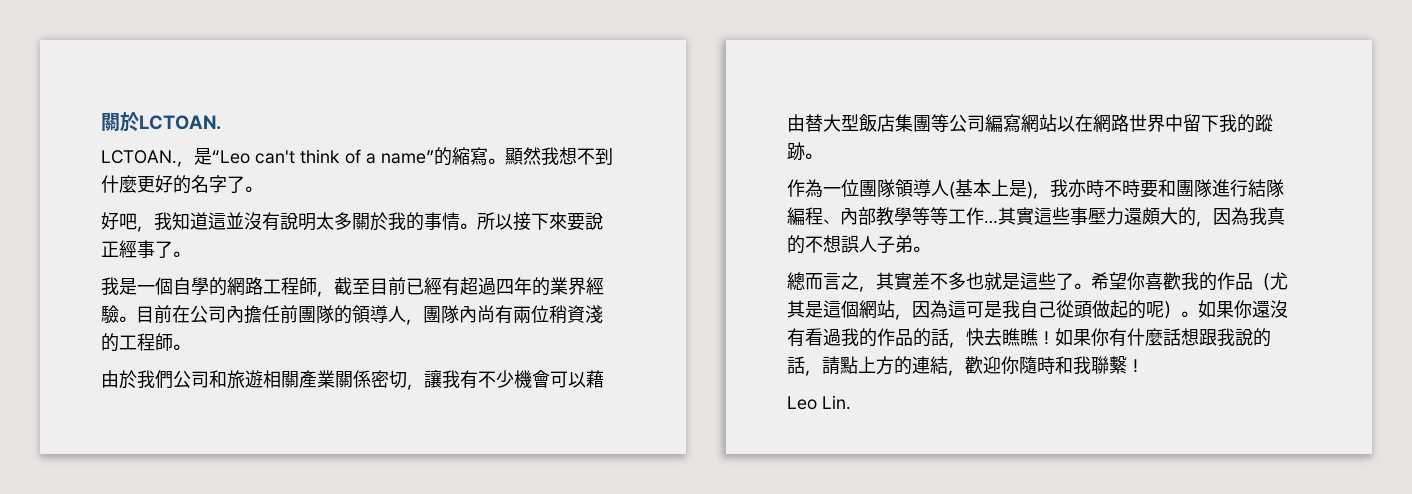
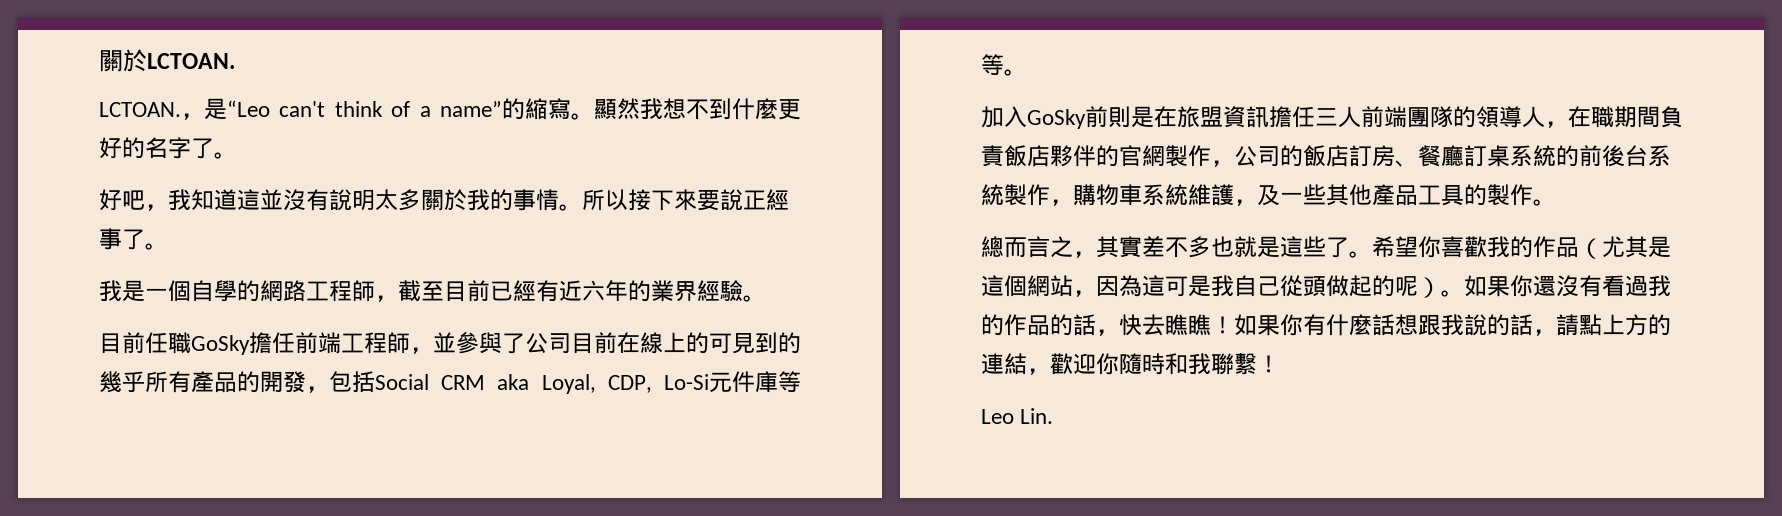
[460,277,514,295] 超過四 -> [559,280,605,301] 近六
[136,305,603,325] [101,333,190,352] [101,370,604,390] [787,114,1273,133] [787,142,822,161] [787,179,1284,199] [787,207,1285,227] [787,235,913,254] 目前在公司內擔任前團隊的領導人，團隊內尚有兩位稍資淺的工程師。 // 由於我們公司和旅遊相關產業關係密切，讓我有不少機會可以藉由替大型飯店集團等公司編寫網站以在網路世界中留下我的蹤跡。 // 作為一位團隊領導人(基本上是)，我亦時不時要和團隊進行結隊編程、內部教學等等工作…其實這些事壓力還頗大的，因為我真的不想誤人子弟 -> [99,332,801,355] [99,371,801,394] [981,54,1027,76] [981,106,1683,129] [981,145,1671,167] [981,184,1533,206] // 目前任職GoSky擔任前端工程師，並參與了公司目前在線上的可見到的幾乎所有產品的開發，包括Social CRM aka Loyal, CDP, Lo-Si元件庫等等。 // 加入GoSky前則是在旅盟資訊擔任三人前端團隊的領導人，在職期間負責飯店夥伴的官網製作，公司的飯店訂房、餐廳訂桌系統的前後台系統製作，購物車系統維護，及一些其他產品工具的製作

